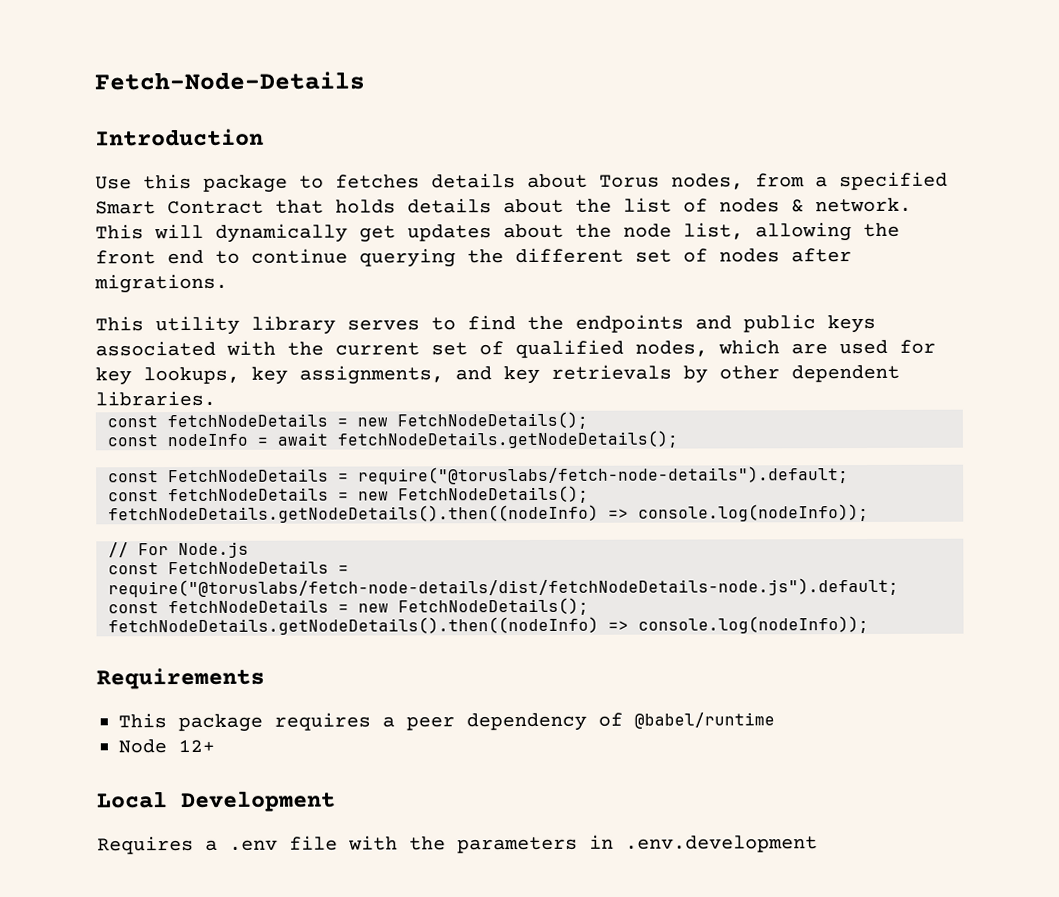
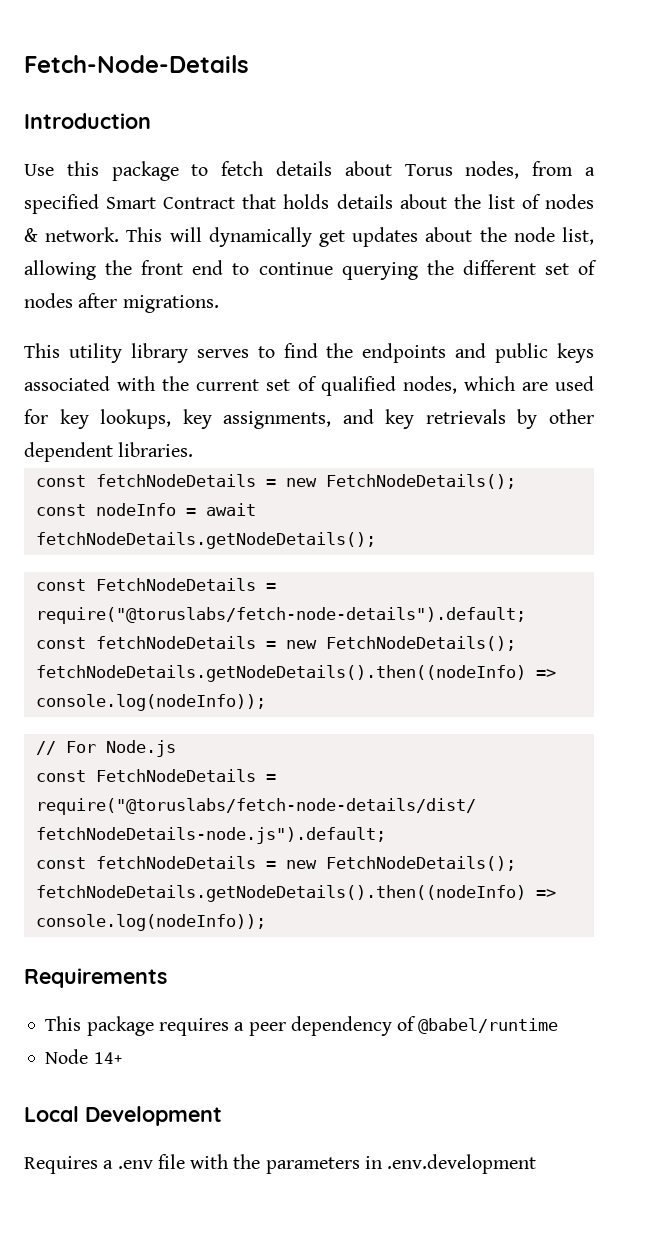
[335,174,420,189] fetches -> [221,161,264,176] fetch
[178,739,215,753] 12+ -> [93,1052,122,1064] 14+

